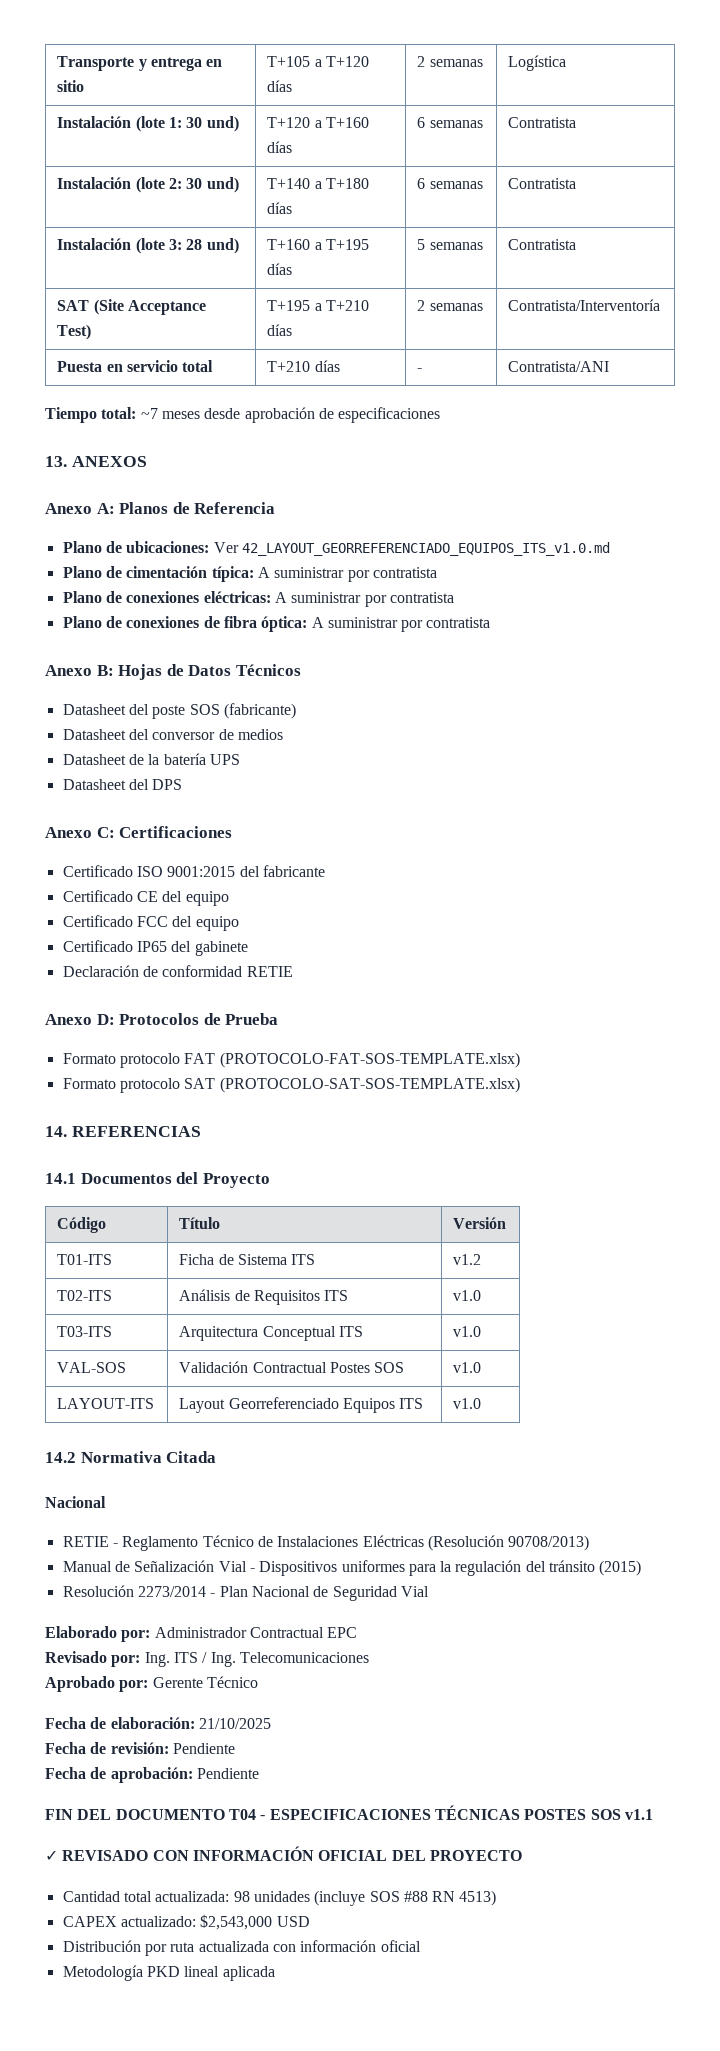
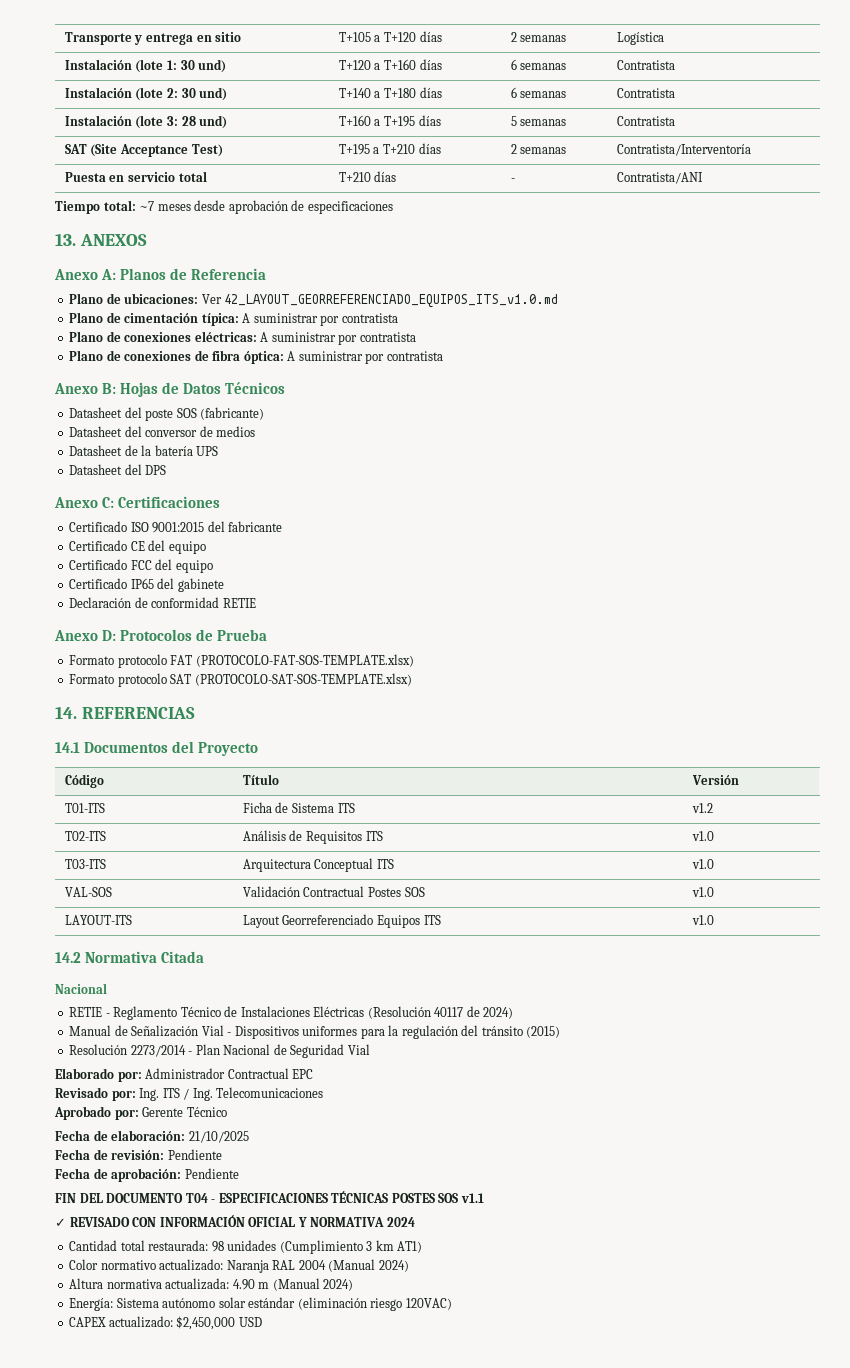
[508,1535,590,1551] 90708/2013) -> [434,1006,514,1019] 40117 de 2024)
[391,1850,522,1861] DEL PROYECTO -> [297,1217,415,1227] Y NORMATIVA 2024
[155,1891,230,1902] actualizada: -> [148,1240,209,1251] restaurada:
[314,1890,497,1906] (incluye SOS #88 RN 4513) -> [279,1240,423,1254] [69,1259,409,1273] [69,1278,354,1291] [69,1297,452,1311] (Cumplimiento 3 km AT1) // Color normativo actualizado: Naranja RAL 2004 (Manual 2024) // Altura normativa actualizada: 4.90 m (Manual 2024) // Energía: Sistema autónomo solar estándar (eliminación riesgo 120VAC)
[200,1914,273,1930] $2,543,000 -> [176,1316,236,1330] $2,450,000
[62,1940,421,1956] [62,1965,275,1981] // Distribución por ruta actualizada con información oficial // Metodología PKD lineal aplicada -> (262, 1322) none

